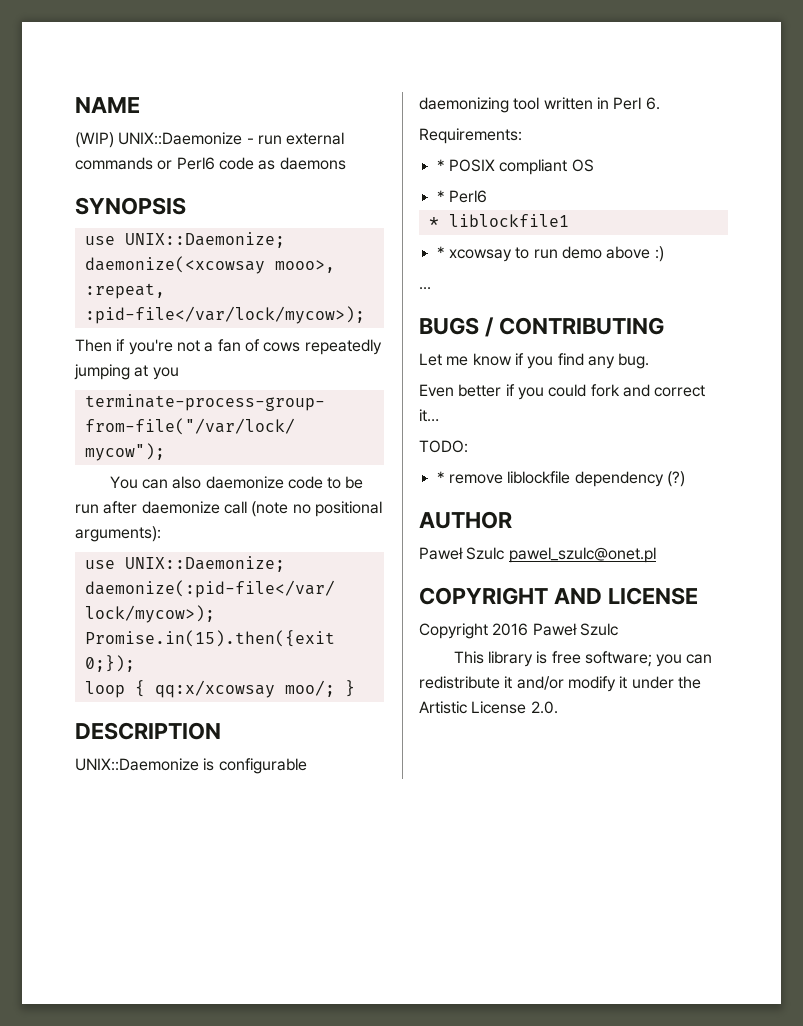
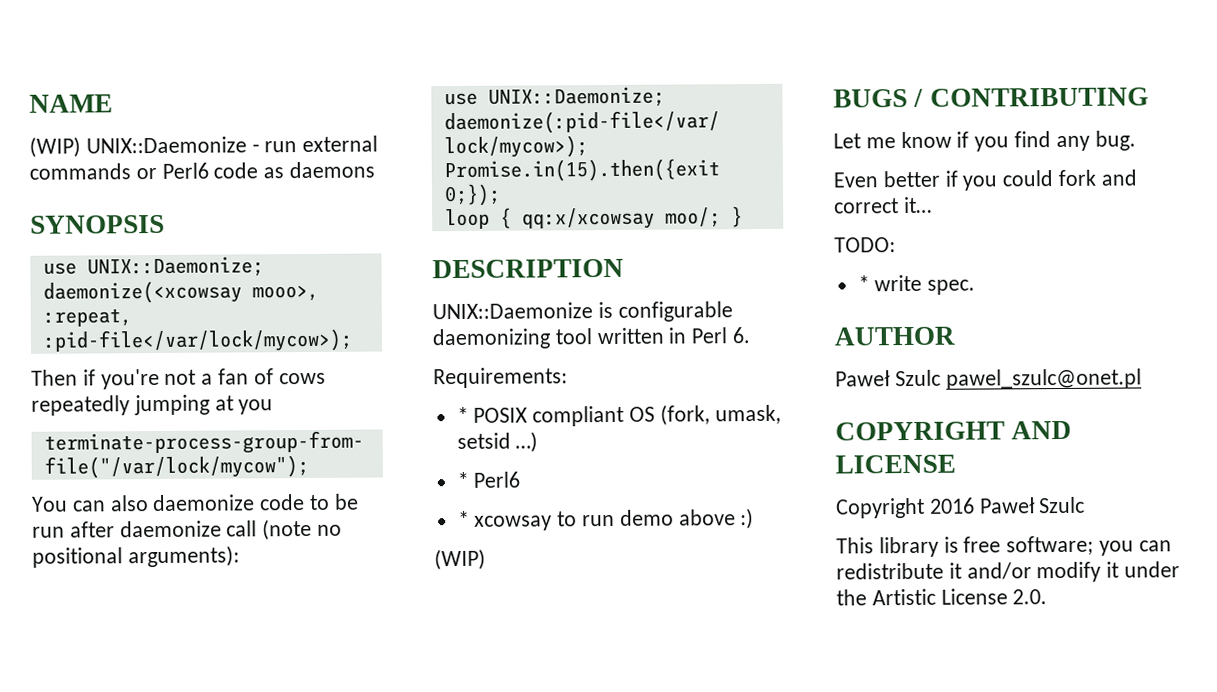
(594, 165) none -> [659,404,781,426] [456,431,539,453] (fork, umask, setsid …)
[428,214,569,227] // * liblockfile1 -> (521, 479) none
[419,287,431,290] ... -> [434,548,486,571] (WIP)
[448,471,685,487] remove liblockfile dependency (?) -> [874,274,976,295] write spec.

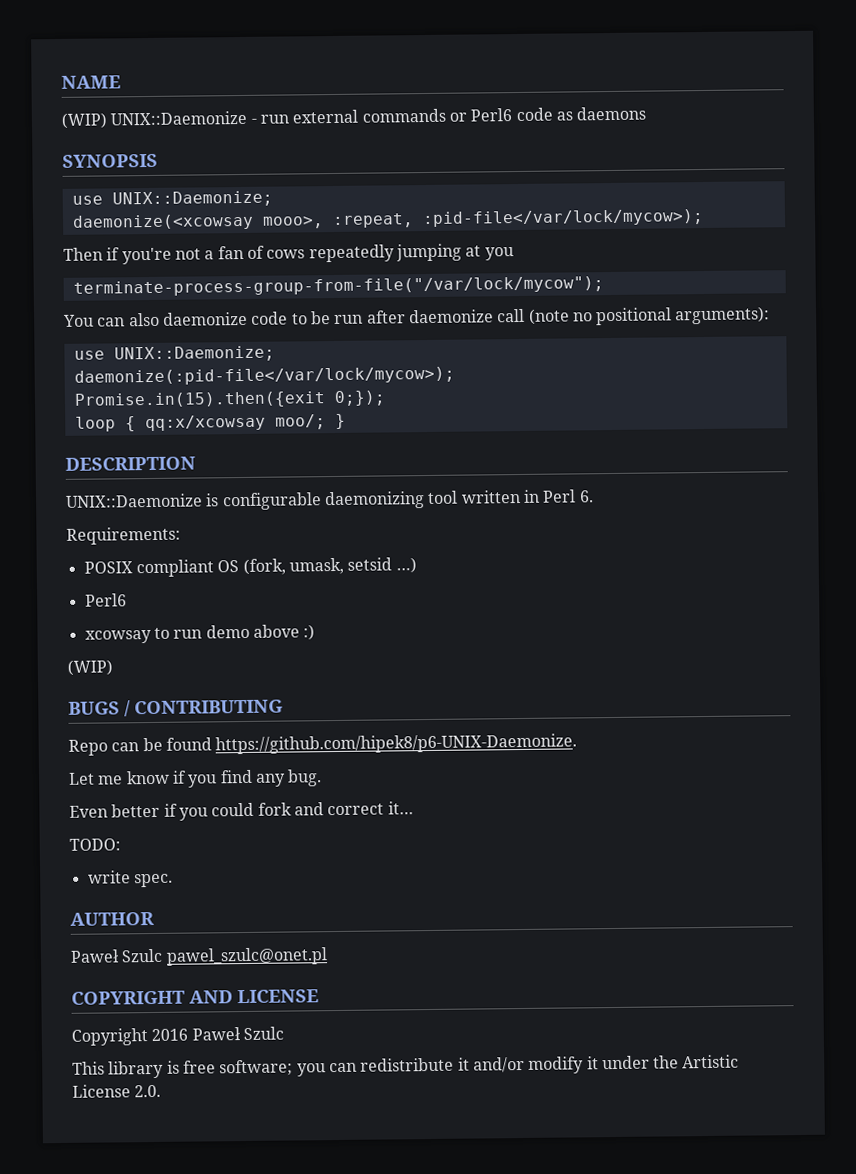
[456,406,469,424] * -> (181, 535) none
[456,471,469,489] * -> (417, 565) none
[457,510,470,528] * -> (127, 600) none
(1149, 97) none -> [68,733,578,756] // Repo can be found https://github.com/hipek8/p6-UNIX-Daemonize.
[857,275,870,292] * -> (121, 844) none

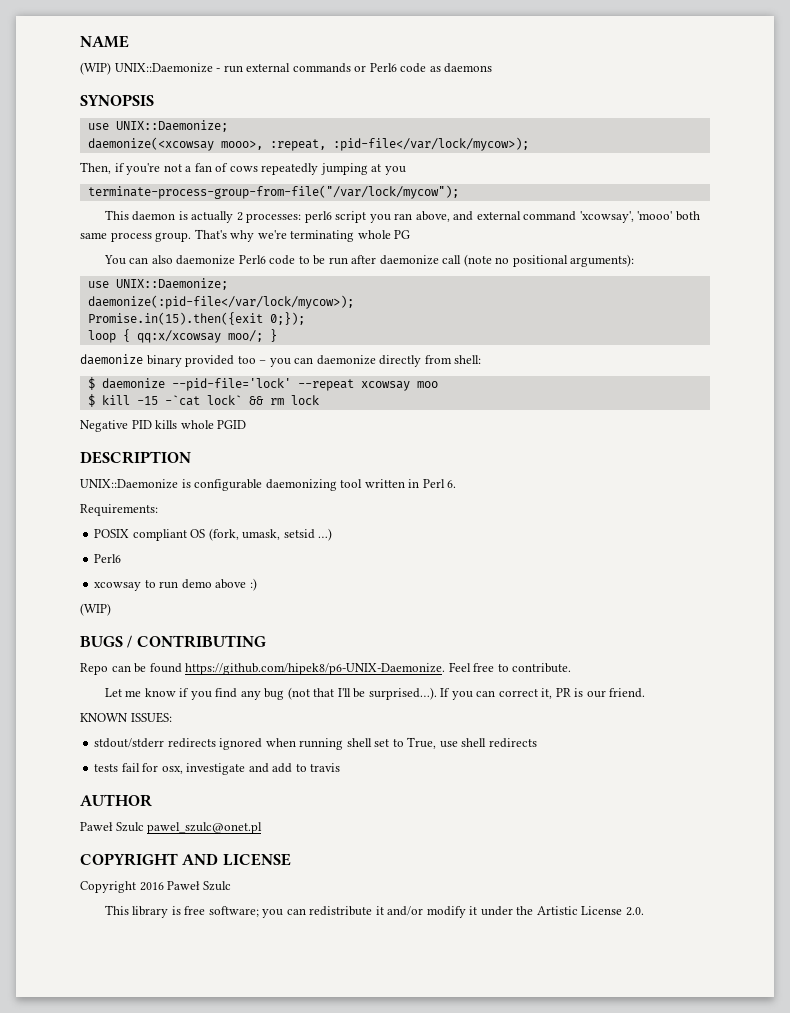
[63,247,103,261] Then -> [80,162,111,174] Then,
(604, 286) none -> [104,210,700,223] [80,229,411,242] // This daemon is actually 2 processes: perl6 script you ran above, and external command 'xcowsay', 'mooo' both same process group. That's why we're terminating whole PG
(248, 318) none -> [238,255,266,264] Perl6
(346, 421) none -> [80,354,482,367] [87,377,438,391] [87,394,319,407] [80,420,247,432] // daemonize binary provided too – you can daemonize directly from shell: // $ daemonize --pid-file='lock' --repeat xcowsay moo // $ kill -15 -`cat lock` && rm lock // Negative PID kills whole PGID
(578, 744) none -> [448,662,572,673] Feel free to contribute.
[287,769,323,787] [69,801,414,821] [69,838,121,851] [87,870,173,888] bug. // Even better if you could fork and correct it… // TODO: // write spec. -> [264,687,646,700] [80,712,172,723] [94,737,537,750] [94,763,341,775] bug (not that I'll be surprised…). If you can correct it, PR is our friend. // KNOWN ISSUES: // stdout/stderr redirects ignored when running shell set to True, use shell redirects // tests fail for osx, investigate and add to travis

